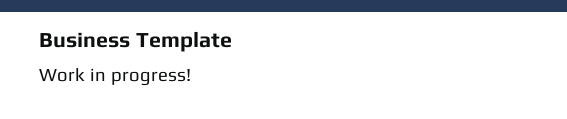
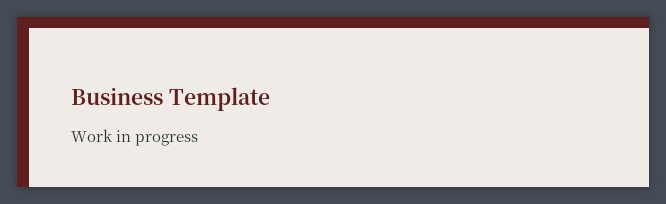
[110,69,191,86] progress! -> [135,134,199,146] progress

